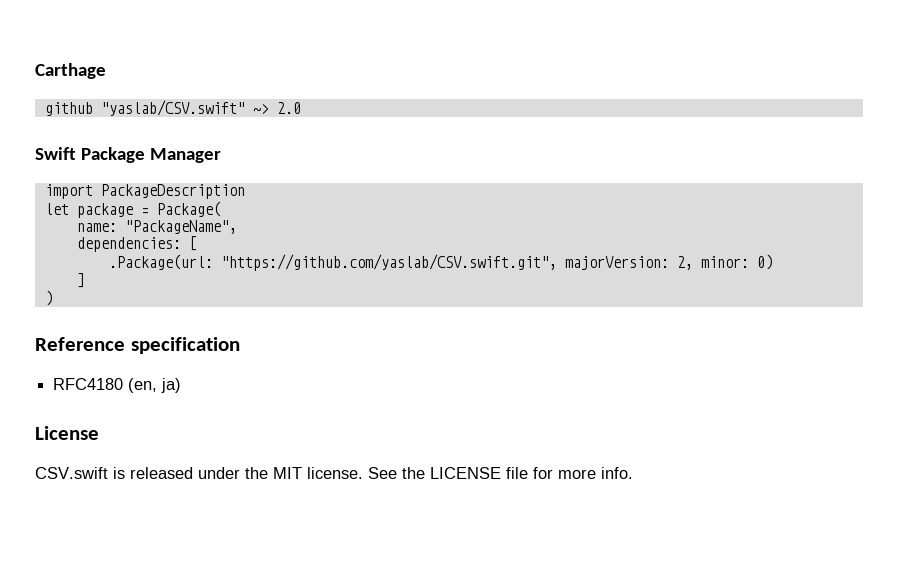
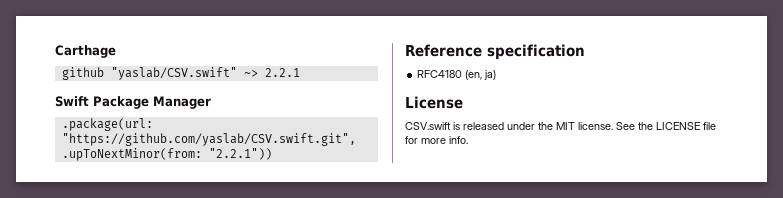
[276,102,301,114] 2.0 -> [264,68,300,77] 2.2.1
[44,184,245,199] [44,201,221,218] [76,220,237,234] [76,236,197,252] [108,254,773,271] [76,273,85,288] [44,290,53,306] import PackageDescription // let package = Package( // name: "PackageName", // dependencies: [ // .Package(url: "https://github.com/yaslab/CSV.swift.git", majorVersion: 2, minor: 0) // ] // ) -> [61,118,153,131] [61,133,356,146] [61,148,272,161] .package(url: "https://github.com/yaslab/CSV.swift.git", .upToNextMinor(from: "2.2.1"))

